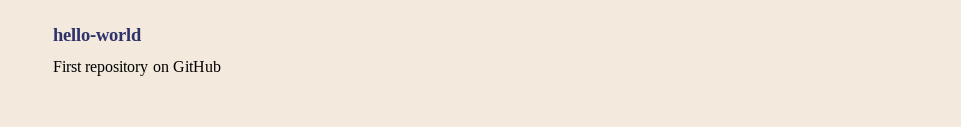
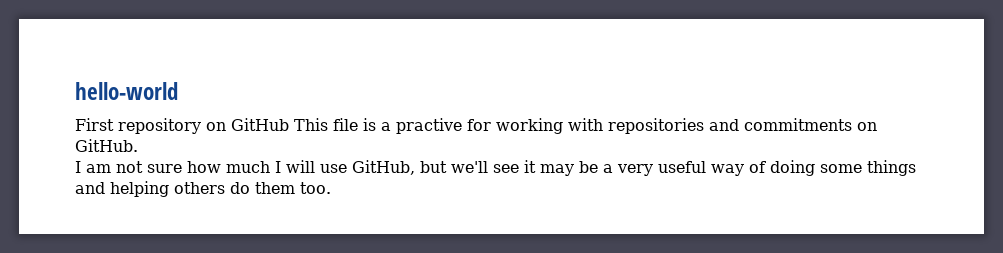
(221, 66) none -> [294,118,877,134] [75,139,138,152] [75,160,916,176] [75,181,331,197] This file is a practive for working with repositories and commitments on GitHub. // I am not sure how much I will use GitHub, but we'll see it may be a very useful way of doing some things and helping others do them too.

